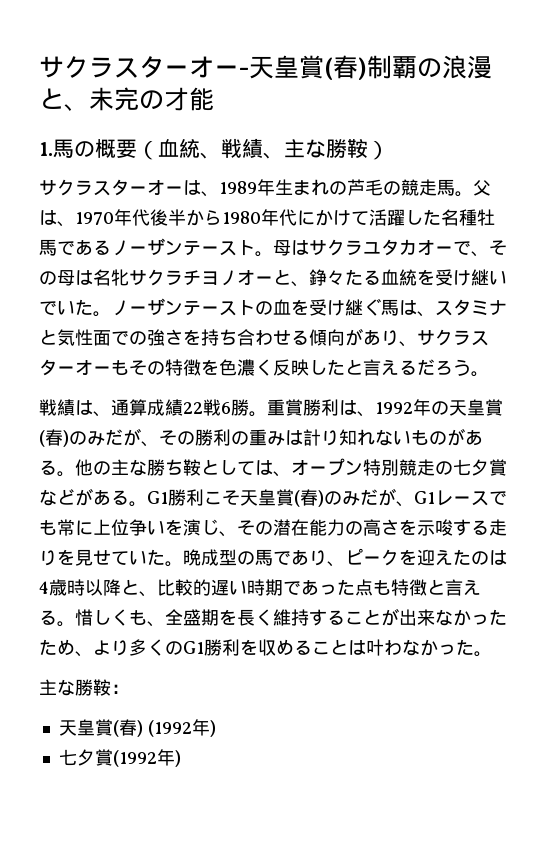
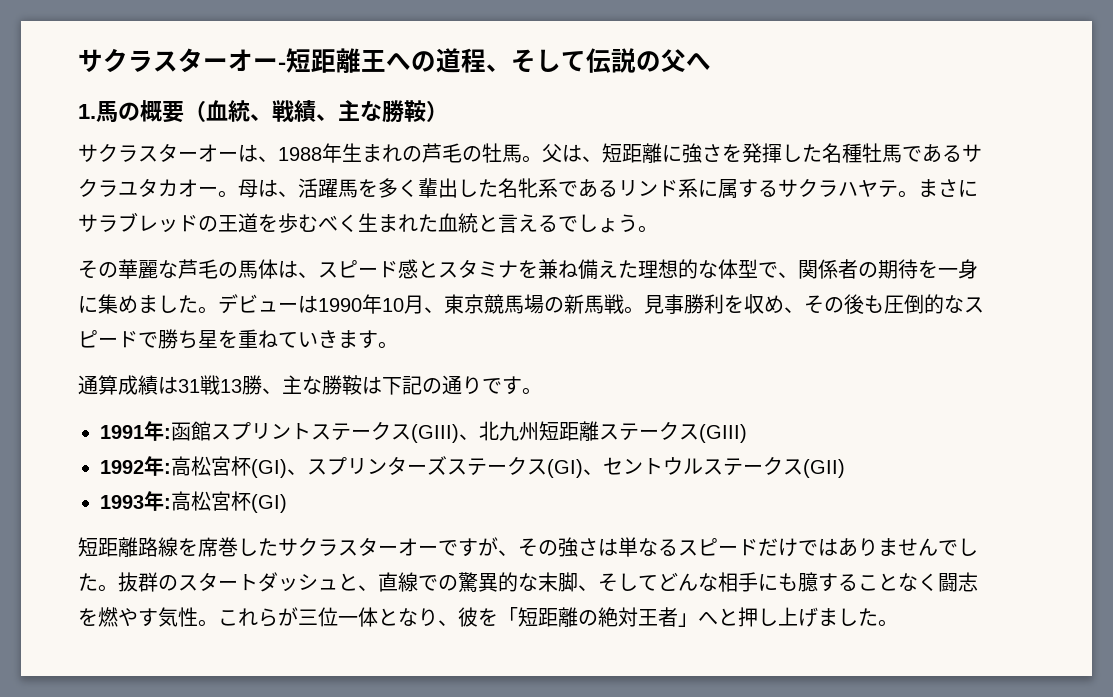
[249,55,492,80] [39,87,214,111] 天皇賞(春)制覇の浪漫と、未完の才能 -> [286,48,711,73] 短距離王への道程、そして伝説の父へ
[219,181,257,194] 1989 -> [278,147,322,161] 1988
[401,179,437,196] 競走 -> [482,143,502,163] 牡
[75,209,405,226] 1970年代後半から1980年代にかけて活躍 -> [602,143,782,163] 短距離に強さを発揮
[111,238,507,257] [39,269,507,287] [39,298,507,317] [39,328,489,347] [39,359,489,377] [39,399,503,417] [39,428,483,447] [39,458,507,477] [39,488,507,507] [39,519,507,537] [39,548,507,567] [39,579,481,597] [39,608,507,627] [39,639,492,657] [39,679,129,696] [58,719,216,737] [58,749,181,767] ノーザンテースト。母はサクラユタカオーで、その母は名牝サクラチヨノオーと、錚々たる血統を受け継いでいた。ノーザンテーストの血を受け継ぐ馬は、スタミナと気性面での強さを持ち合わせる傾向があり、サクラスターオーもその特徴を色濃く反映したと言えるだろう。 // 戦績は、通算成績22戦6勝。重賞勝利は、1992年の天皇賞(春)のみだが、その勝利の重みは計り知れないものがある。他の主な勝ち鞍としては、オープン特別競走の七夕賞などがある。G1勝利こそ天皇賞(春)のみだが、G1レースでも常に上位争いを演じ、その潜在能力の高さを示唆する走りを見せていた。晩成型の馬であり、ピークを迎えたのは4歳時以降と、比較的遅い時期であった点も特徴と言える。惜しくも、全盛期を長く維持することが出来なかったため、より多くのG1勝利を収めることは叶わなかった。 // 主な勝鞍： // 天皇賞(春) (1992年) // 七夕賞(1992年) -> [962,144,982,162] [78,178,978,199] [78,212,658,233] [78,259,978,280] [78,294,984,314] [78,329,398,349] [78,375,542,395] [100,421,747,443] [100,456,845,478] [100,491,287,513] [78,537,978,557] [78,572,978,593] [78,607,898,627] サクラユタカオー。母は、活躍馬を多く輩出した名牝系であるリンド系に属するサクラハヤテ。まさにサラブレッドの王道を歩むべく生まれた血統と言えるでしょう。 // その華麗な芦毛の馬体は、スピード感とスタミナを兼ね備えた理想的な体型で、関係者の期待を一身に集めました。デビューは1990年10月、東京競馬場の新馬戦。見事勝利を収め、その後も圧倒的なスピードで勝ち星を重ねていきます。 // 通算成績は31戦13勝、主な勝鞍は下記の通りです。 // 1991年:函館スプリントステークス(GIII)、北九州短距離ステークス(GIII) // 1992年:高松宮杯(GI)、スプリンターズステークス(GI)、セントウルステークス(GII) // 1993年:高松宮杯(GI) // 短距離路線を席巻したサクラスターオーですが、その強さは単なるスピードだけではありませんでした。抜群のスタートダッシュと、直線での驚異的な末脚、そしてどんな相手にも臆することなく闘志を燃やす気性。これらが三位一体となり、彼を「短距離の絶対王者」へと押し上げました。

